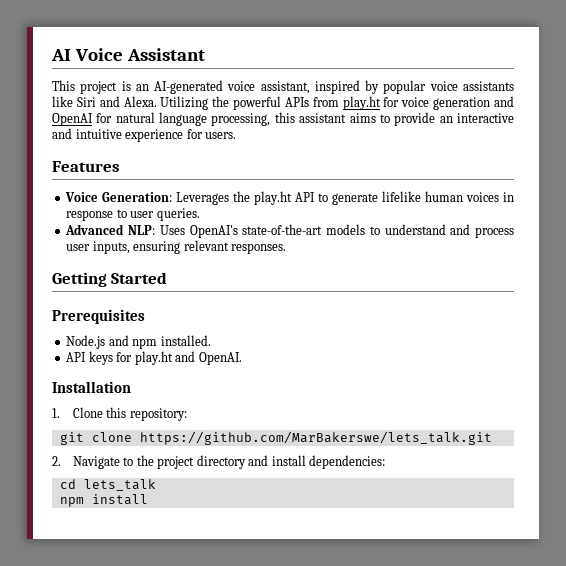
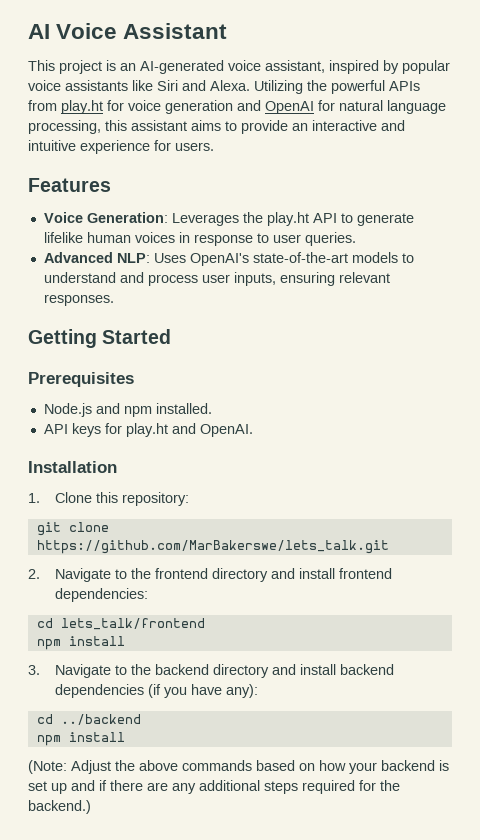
[157,455,306,469] project directory and install -> [154,568,392,582] frontend directory and install frontend
[83,479,156,491] [59,494,148,507] lets_talk // npm install -> [60,618,205,630] [36,636,125,650] [28,664,394,678] [54,684,258,698] [36,714,141,725] [36,732,125,746] [28,760,449,774] [28,780,400,794] [28,800,91,814] lets_talk/frontend // npm install // 3. Navigate to the backend directory and install backend dependencies (if you have any): // cd ../backend // npm install // (Note: Adjust the above commands based on how your backend is set up and if there are any additional steps required for the backend.)

